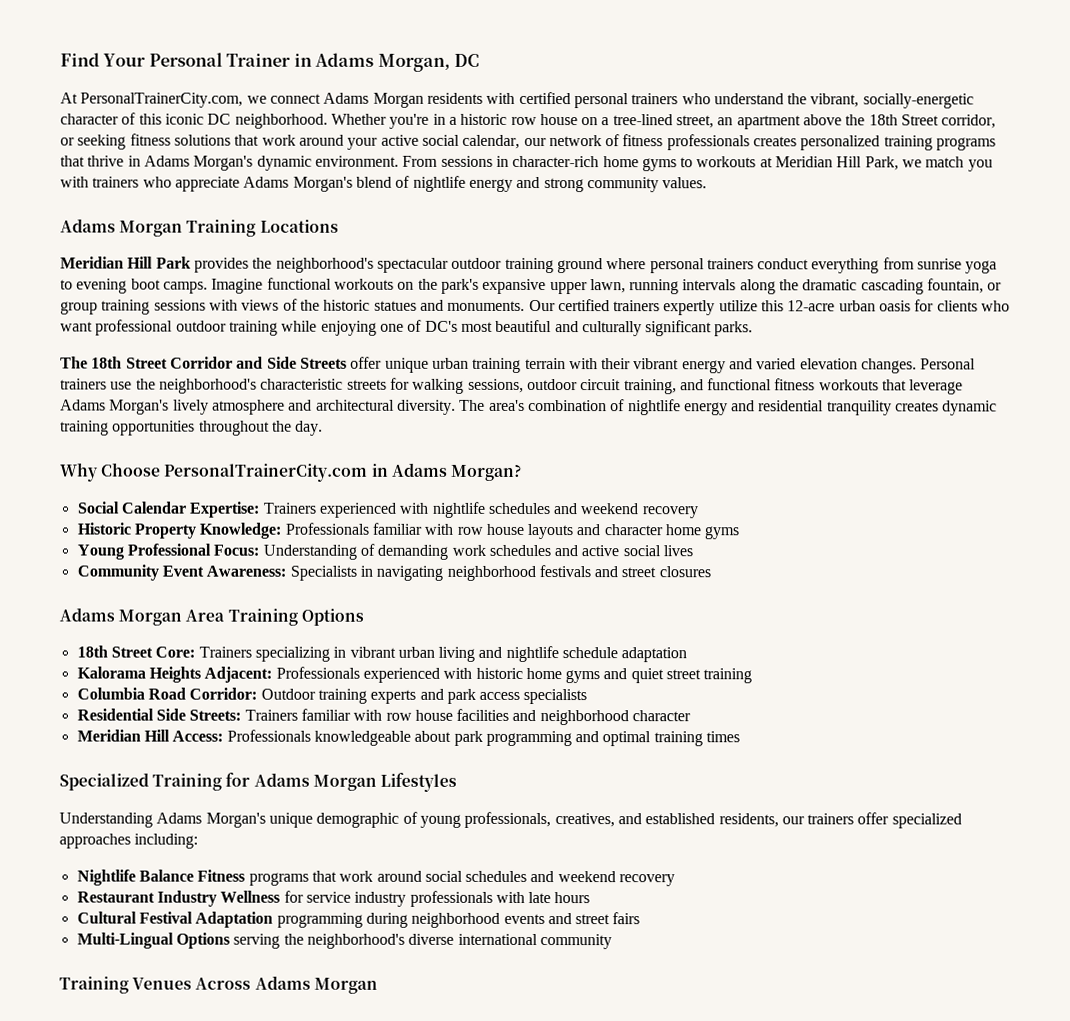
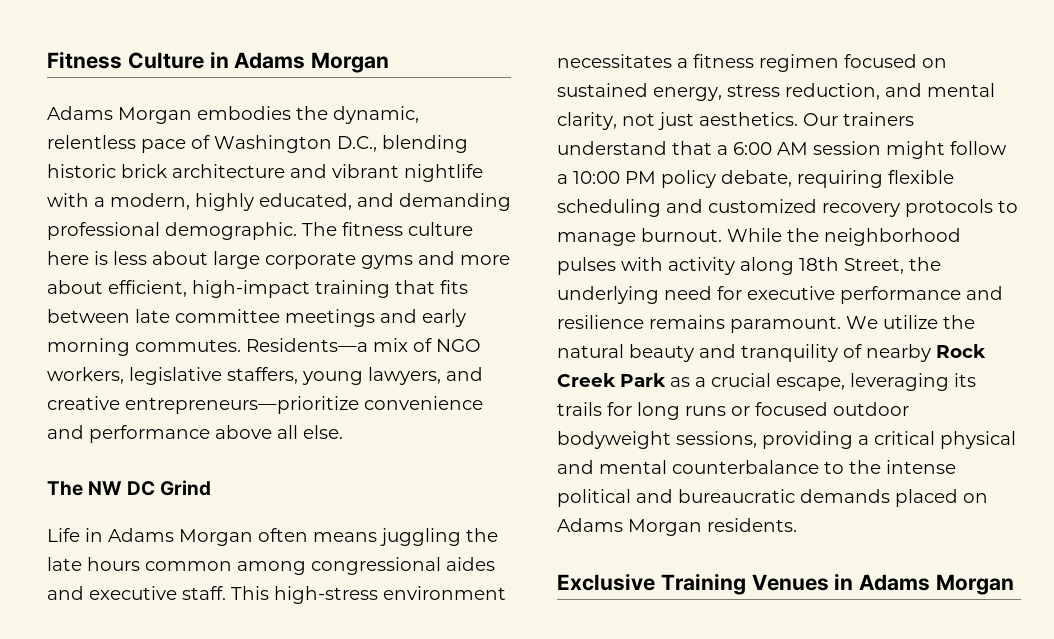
[60,52,481,72] [60,91,974,109] [60,112,997,130] [60,133,997,151] [60,155,993,172] [60,175,708,193] [60,218,339,237] [60,256,998,274] [60,277,1003,295] [60,298,1011,316] [60,319,754,337] [60,356,977,374] [60,377,964,395] [60,399,998,416] [60,420,324,436] [60,462,522,482] [76,501,699,519] [76,522,740,540] [76,543,694,560] [76,564,711,582] [59,607,364,626] [76,645,688,663] [76,666,753,684] [76,687,588,705] [76,708,692,726] [76,729,741,747] [59,772,457,792] [59,811,962,829] [59,833,199,849] [76,869,676,887] [76,890,591,907] [76,911,641,928] [76,932,612,950] [59,976,252,994] Find Your Personal Trainer in Adams Morgan, DC // At PersonalTrainerCity.com, we connect Adams Morgan residents with certified personal trainers who understand the vibrant, socially-energetic character of this iconic DC neighborhood. Whether you're in a historic row house on a tree-lined street, an apartment above the 18th Street corridor, or seeking fitness solutions that work around your active social calendar, our network of fitness professionals creates personalized training programs that thrive in Adams Morgan's dynamic environment. From sessions in character-rich home gyms to workouts at Meridian Hill Park, we match you with trainers who appreciate Adams Morgan's blend of nightlife energy and strong community values. // Adams Morgan Training Locations // Meridian Hill Park provides the neighborhood's spectacular outdoor training ground where personal trainers conduct everything from sunrise yoga to evening boot camps. Imagine functional workouts on the park's expansive upper lawn, running intervals along the dramatic cascading fountain, or group training sessions with views of the historic statues and monuments. Our certified trainers expertly utilize this 12-acre urban oasis for clients who want professional outdoor training while enjoying one of DC's most beautiful and culturally significant parks. // The 18th Street Corridor and Side Streets offer unique urban training terrain with their vibrant energy and varied elevation changes. Personal trainers use the neighborhood's characteristic streets for walking sessions, outdoor circuit training, and functional fitness workouts that leverage Adams Morgan's lively atmosphere and architectural diversity. The area's combination of nightlife energy and residential tranquility creates dynamic training opportunities throughout the day. // Why Choose PersonalTrainerCity.com in Adams Morgan? // Social Calendar Expertise: Trainers experienced with nightlife schedules and weekend recovery // Historic Property Knowledge: Professionals familiar with row house layouts and character home gyms // Young Professional Focus: Understanding of demanding work schedules and active social lives // Community Event Awareness: Specialists in navigating neighborhood festivals and street closures // Adams Morgan Area Training Options // 18th Street Core: Trainers specializing in vibrant urban living and nightlife schedule adaptation // Kalorama Heights Adjacent: Professionals experienced with historic home gyms and quiet street training // Columbia Road Corridor: Outdoor training experts and park access specialists // Residential Side Streets: Trainers familiar with row house facilities and neighborhood character // Meridian Hill Access: Professionals knowledgeable about park programming and optimal training times // Specialized Training for Adams Morgan Lifestyles // Understanding Adams Morgan's unique demographic of young professionals, creatives, and established residents, our trainers offer specialized approaches including: // Nightlife Balance Fitness programs that work around social schedules and weekend recovery // Restaurant Industry Wellness for service industry professionals with late hours // Cultural Festival Adaptation programming during neighborhood events and street fairs // Multi-Lingual Options serving the neighborhood's diverse international community // Training Venues Across -> [47,51,390,73] [47,106,419,124] [47,135,468,153] [47,164,483,182] [47,193,511,211] [47,222,473,240] [47,251,510,269] [47,280,468,298] [47,309,466,327] [47,338,481,356] [47,367,483,385] [47,396,483,414] [47,425,343,443] [47,480,211,496] [47,528,498,546] [47,557,495,575] [47,586,506,604] [557,54,947,72] [557,83,995,101] [557,112,914,130] [557,141,1007,159] [557,170,954,188] [557,199,1018,217] [557,228,961,246] [557,257,941,275] [557,286,1003,304] [557,315,975,333] [557,344,986,362] [557,373,976,391] [557,402,909,420] [557,431,1016,449] [557,460,956,474] [557,489,988,507] [557,518,797,536] [557,573,854,595] Fitness Culture in Adams Morgan // Adams Morgan embodies the dynamic, relentless pace of Washington D.C., blending historic brick architecture and vibrant nightlife with a modern, highly educated, and demanding professional demographic. The fitness culture here is less about large corporate gyms and more about efficient, high-impact training that fits between late committee meetings and early morning commutes. Residents—a mix of NGO workers, legislative staffers, young lawyers, and creative entrepreneurs—prioritize convenience and performance above all else. // The NW DC Grind // Life in Adams Morgan often means juggling the late hours common among congressional aides and executive staff. This high-stress environment necessitates a fitness regimen focused on sustained energy, stress reduction, and mental clarity, not just aesthetics. Our trainers understand that a 6:00 AM session might follow a 10:00 PM policy debate, requiring flexible scheduling and customized recovery protocols to manage burnout. While the neighborhood pulses with activity along 18th Street, the underlying need for executive performance and resilience remains paramount. We utilize the natural beauty and tranquility of nearby Rock Creek Park as a crucial escape, leveraging its trails for long runs or focused outdoor bodyweight sessions, providing a critical physical and mental counterbalance to the intense political and bureaucratic demands placed on Adams Morgan residents. // Exclusive Training Venues in

